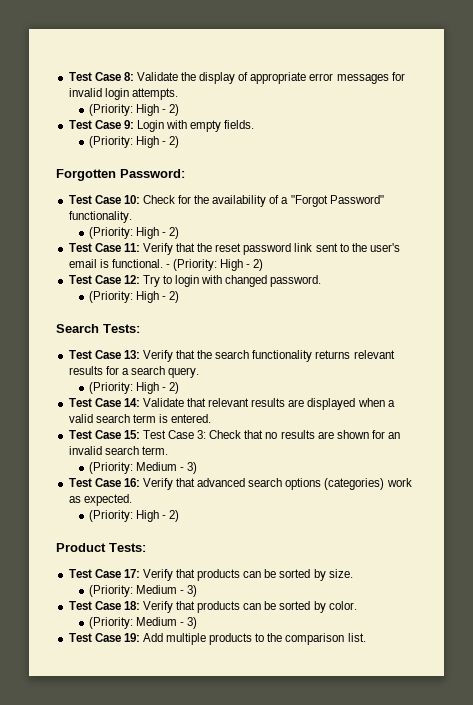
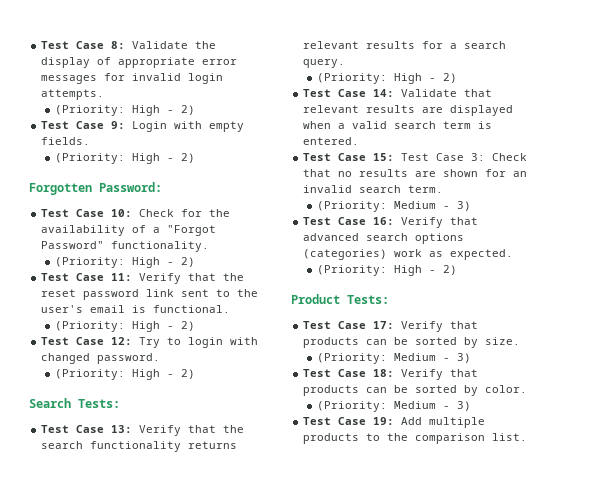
[165,264,170,268] - -> (231, 309) //

